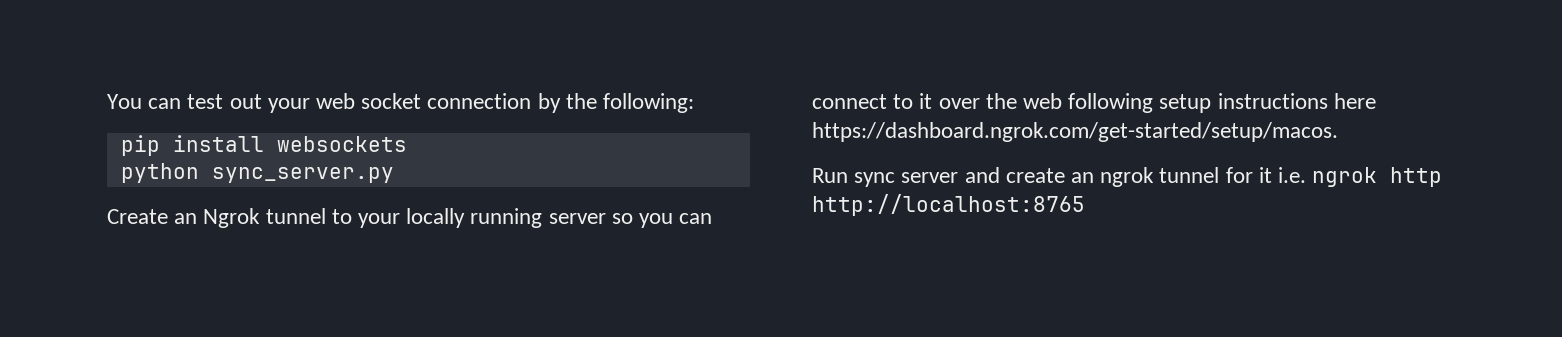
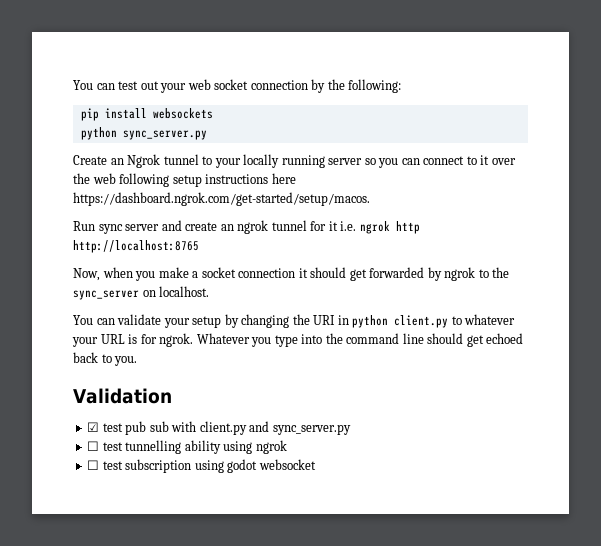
(1085, 205) none -> [73,267,510,281] [73,286,210,300] [73,314,516,328] [72,333,524,347] [73,352,138,366] [73,388,172,404] [87,421,351,435] [87,440,287,454] [87,459,316,473] // Now, when you make a socket connection it should get forwarded by ngrok to the sync_server on localhost. // You can validate your setup by changing the URI in python client.py to whatever your URL is for ngrok. Whatever you type into the command line should get echoed back to you. // Validation // ☑ test pub sub with client.py and sync_server.py // ☐ test tunnelling ability using ngrok // ☐ test subscription using godot websocket

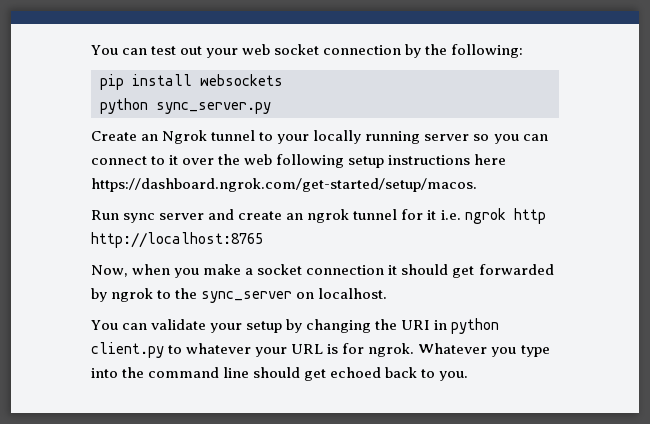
[73,388,172,404] [87,421,351,435] [87,440,287,454] [87,459,316,473] // Validation // ☑ test pub sub with client.py and sync_server.py // ☐ test tunnelling ability using ngrok // ☐ test subscription using godot websocket -> (469, 376) none

